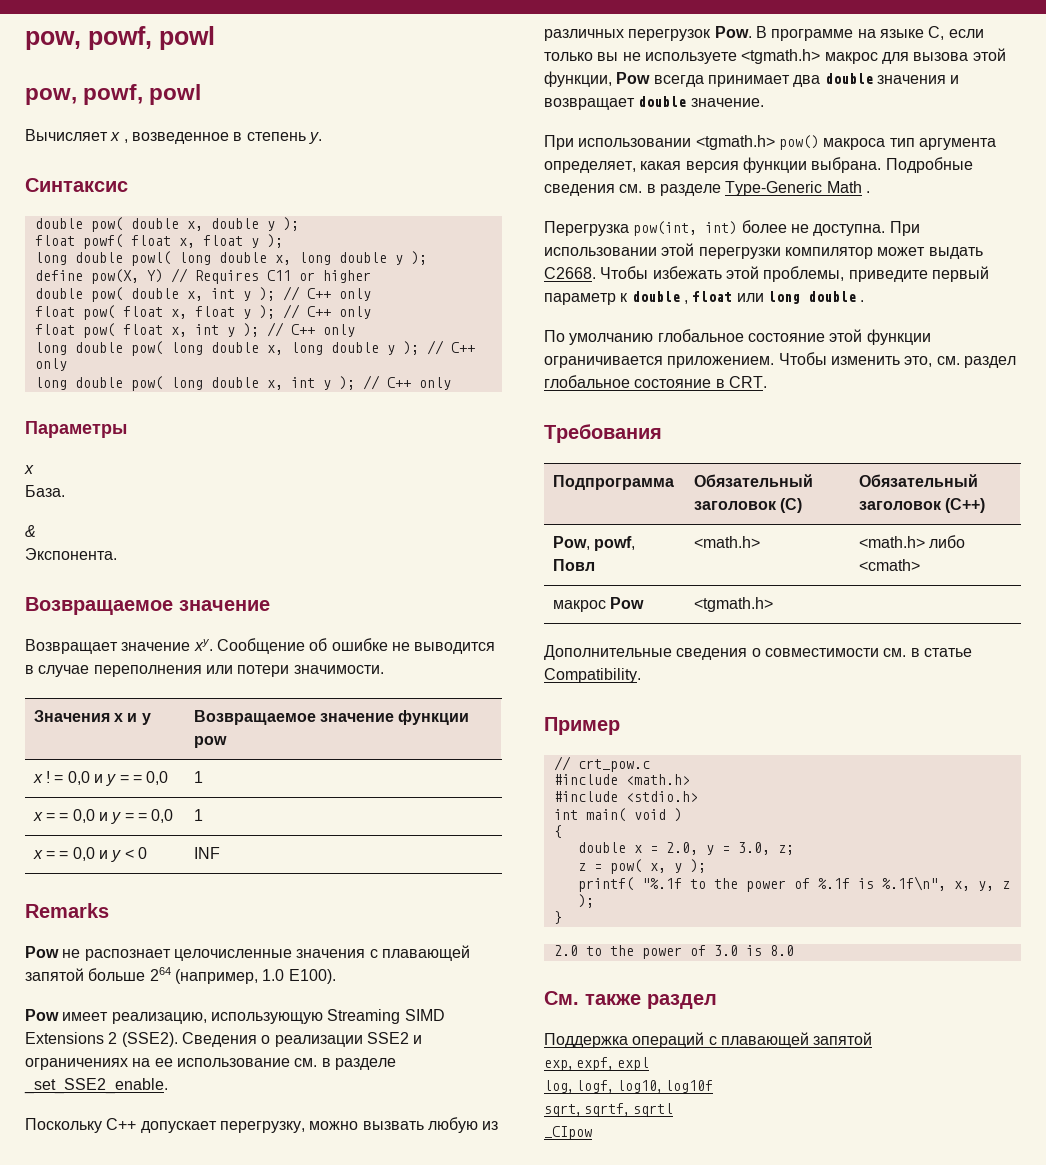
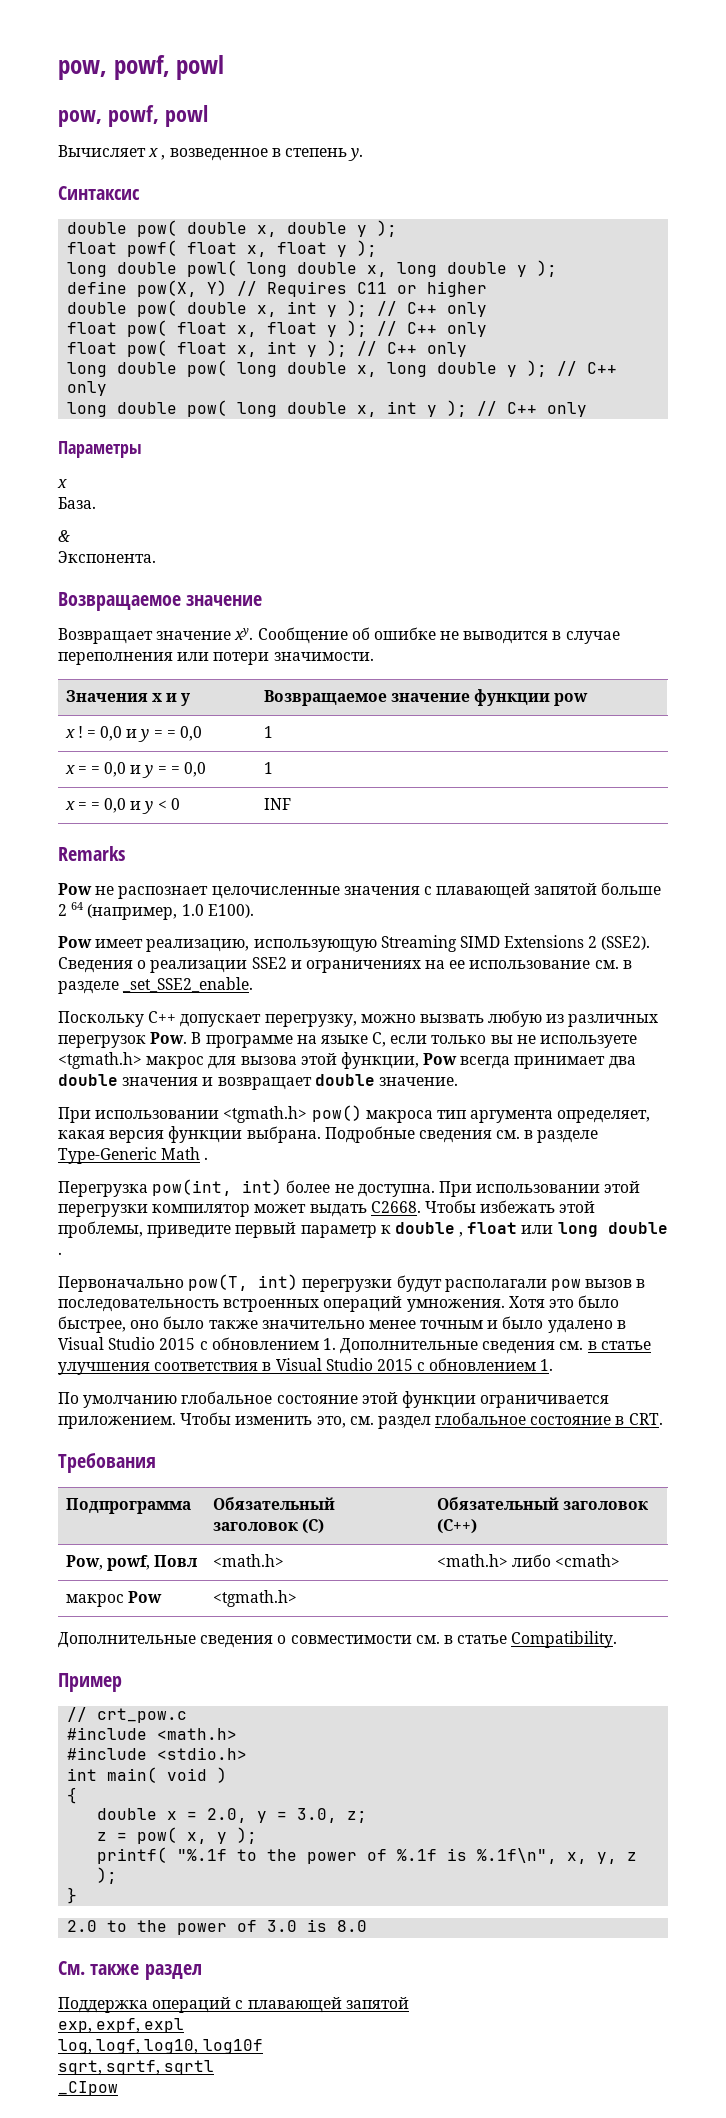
[149,967,171,981] 264 -> [58,902,84,916] 2 64
(865, 301) none -> [58,1274,646,1292] [58,1295,620,1312] [58,1316,626,1333] [58,1337,651,1354] [58,1358,554,1375] // Первоначально pow(T, int) перегрузки будут располагали pow вызов в последовательность встроенных операций умножения. Хотя это было быстрее, оно было также значительно менее точным и было удалено в Visual Studio 2015 с обновлением 1. Дополнительные сведения см. в статье улучшения соответствия в Visual Studio 2015 с обновлением 1.

